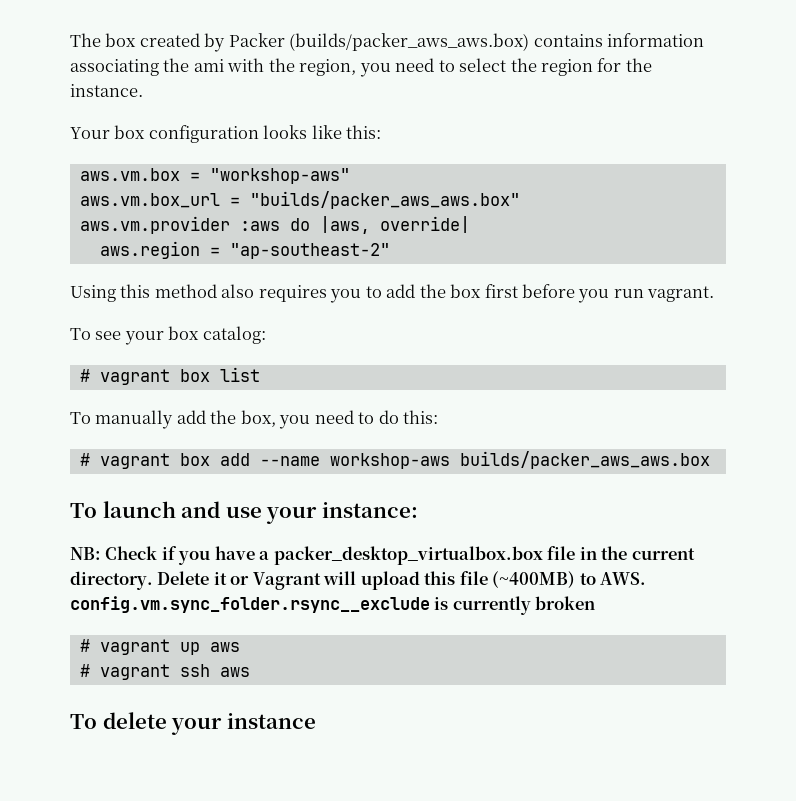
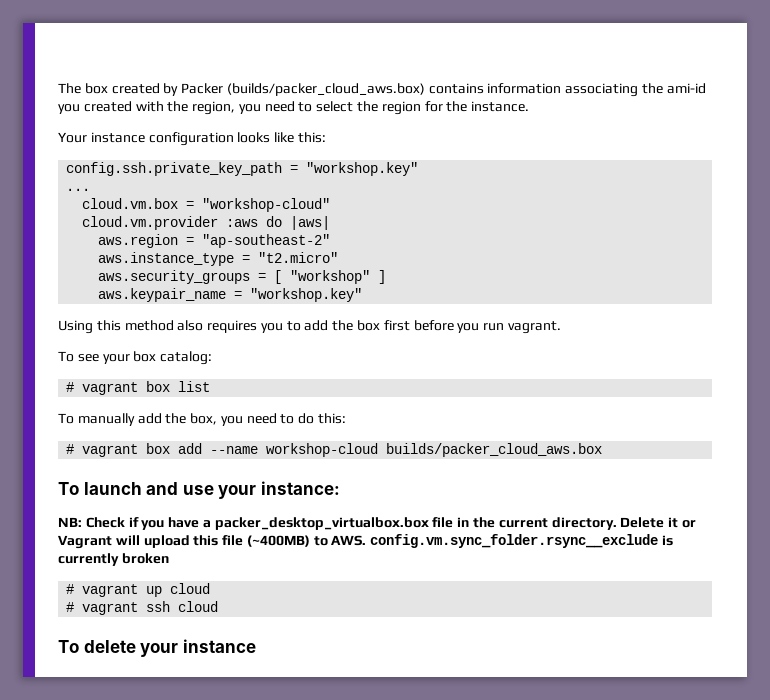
[289,33,530,51] (builds/packer_aws_aws.box) -> [226,83,425,96] (builds/packer_cloud_aws.box)
[193,59,224,72] ami -> [666,83,706,94] [58,101,132,114] ami-id you created
[114,125,146,139] box -> [90,132,145,143] instance
[79,168,350,184] [79,191,520,209] [79,216,470,234] [99,241,390,259] aws.vm.box = "workshop-aws" // aws.vm.box_url = "builds/packer_aws_aws.box" // aws.vm.provider :aws do |aws, override| // aws.region = "ap-southeast-2" -> [66,162,419,176] [66,188,91,191] [82,198,331,212] [82,216,331,230] [98,234,331,248] [98,252,339,266] [98,270,387,284] [98,288,363,302] config.ssh.private_key_path = "workshop.key" // ... // cloud.vm.box = "workshop-cloud" // cloud.vm.provider :aws do |aws| // aws.region = "ap-southeast-2" // aws.instance_type = "t2.micro" // aws.security_groups = [ "workshop" ] // aws.keypair_name = "workshop.key"
[329,451,710,469] workshop-aws builds/packer_aws_aws.box -> [266,443,603,457] workshop-cloud builds/packer_cloud_aws.box
[209,642,240,652] aws -> [170,583,211,594] cloud
[219,667,250,677] aws -> [178,601,219,612] cloud

